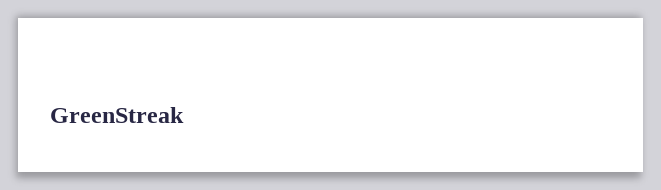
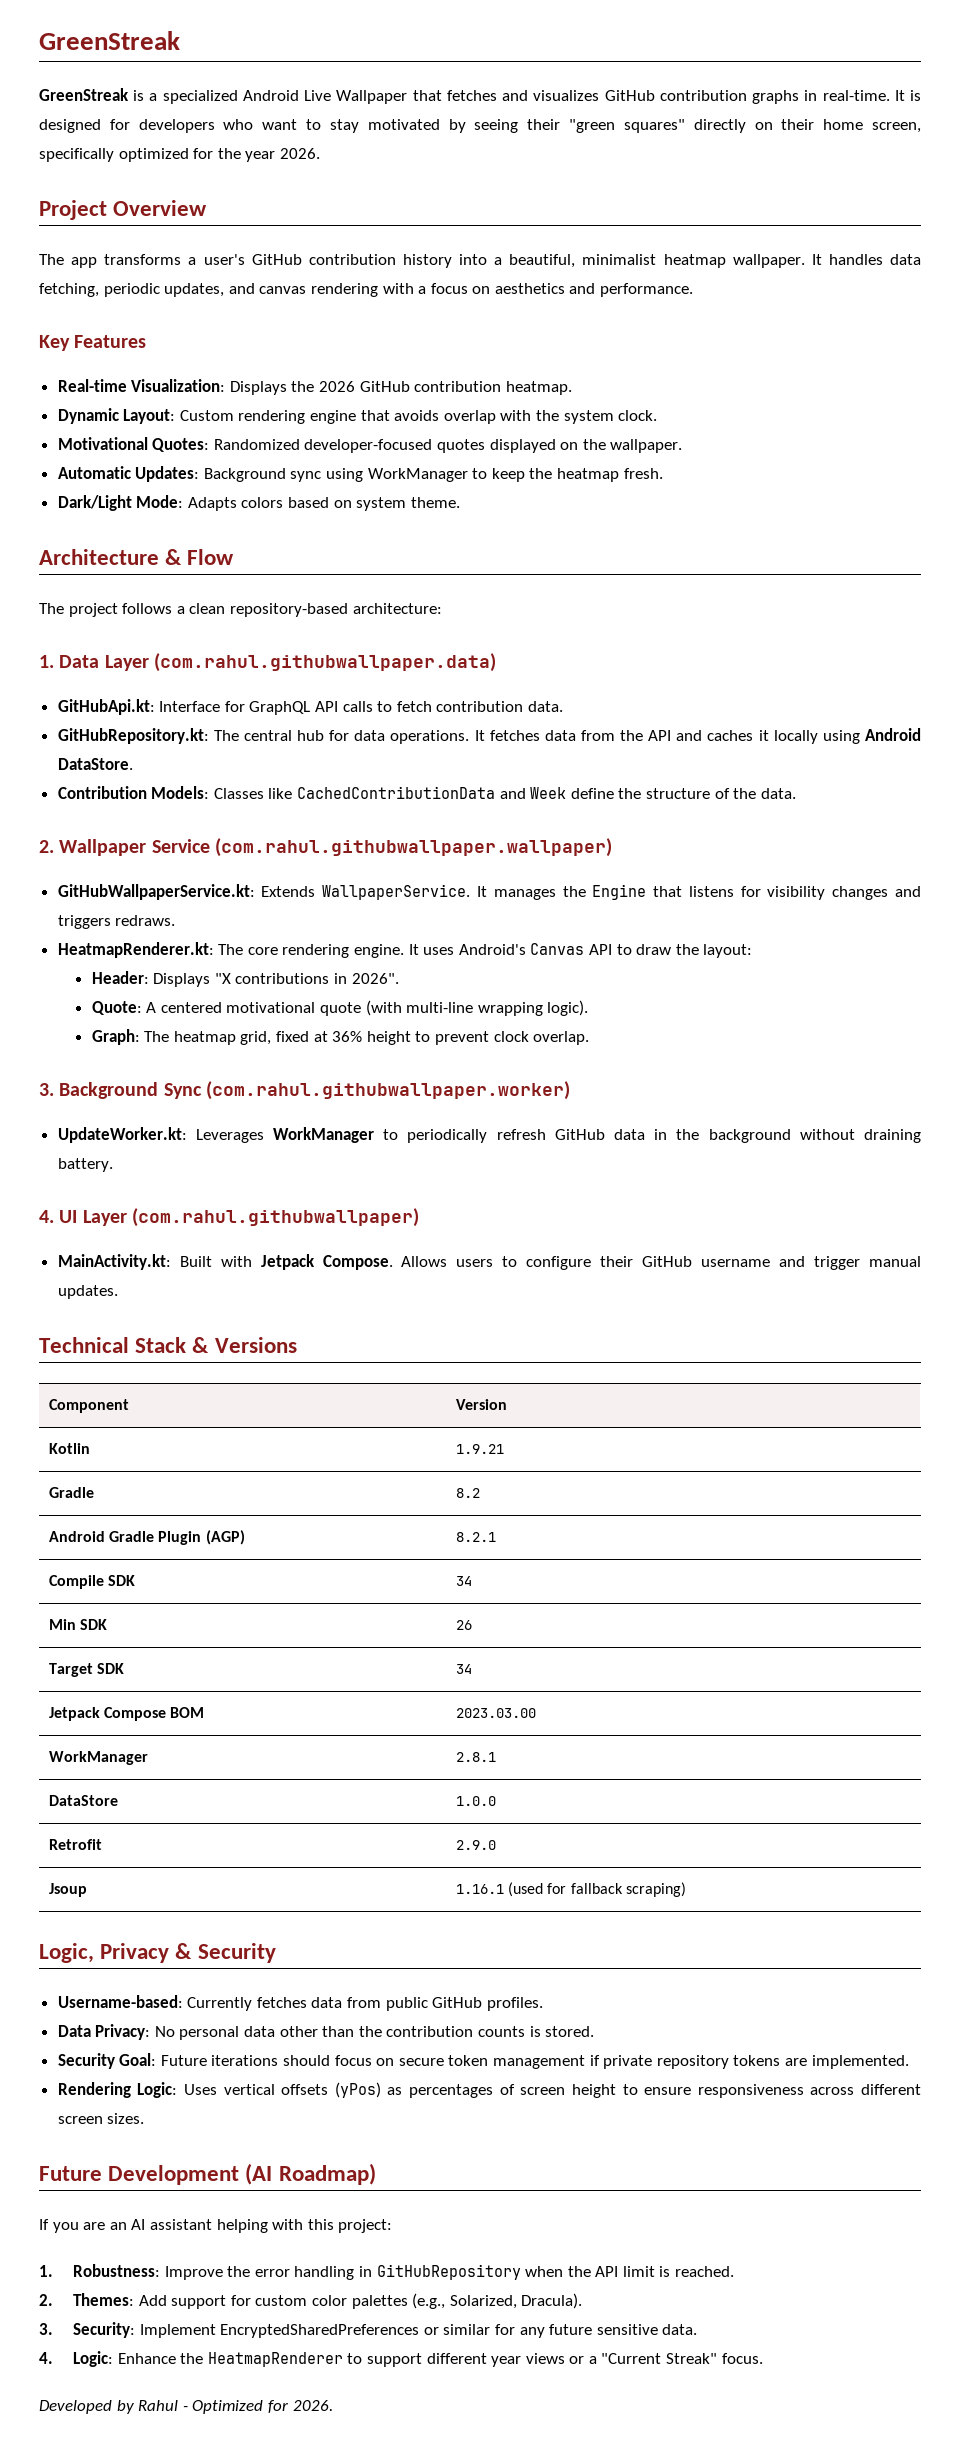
[50,107,184,123] GreenStreak -> [39,31,180,50] [39,88,922,104] [39,119,922,133] [39,148,320,162] [39,200,208,220] [39,254,921,268] [39,283,694,297] [39,335,147,351] [57,379,572,395] [57,408,658,424] [57,437,683,453] [57,466,663,482] [57,495,460,511] [39,549,235,565] [39,603,442,617] [39,653,496,672] [57,699,564,715] [57,728,921,744] [57,758,133,770] [57,786,796,799] [39,838,612,857] [57,884,921,900] [57,915,176,929] [57,942,753,958] [91,971,399,987] [91,1000,589,1016] [91,1029,590,1045] [39,1081,570,1100] [57,1127,921,1143] [57,1158,113,1172] [39,1208,419,1227] [57,1254,922,1270] [57,1285,118,1299] [39,1337,297,1353] [48,1399,129,1413] [455,1399,507,1410] [48,1443,90,1454] [455,1444,504,1454] [48,1487,94,1498] [455,1488,480,1498] [48,1530,245,1545] [455,1532,496,1542] [48,1575,136,1589] [455,1576,472,1586] [48,1619,108,1630] [455,1620,472,1630] [48,1663,125,1677] [455,1664,472,1674] [48,1707,205,1721] [455,1708,536,1718] [48,1751,148,1765] [455,1752,496,1762] [48,1795,118,1806] [455,1796,496,1806] [48,1839,102,1850] [455,1840,496,1850] [48,1883,87,1897] [455,1882,686,1897] [39,1943,276,1963] [57,1995,543,2011] [57,2024,595,2040] [57,2053,909,2069] [57,2082,921,2098] [57,2113,145,2124] [39,2163,376,2185] [39,2219,393,2233] [39,2264,735,2280] [39,2293,583,2309] [39,2322,698,2338] [39,2351,763,2367] [39,2400,333,2414] GreenStreak // GreenStreak is a specialized Android Live Wallpaper that fetches and visualizes GitHub contribution graphs in real-time. It is designed for developers who want to stay motivated by seeing their "green squares" directly on their home screen, specifically optimized for the year 2026. // Project Overview // The app transforms a user's GitHub contribution history into a beautiful, minimalist heatmap wallpaper. It handles data fetching, periodic updates, and canvas rendering with a focus on aesthetics and performance. // Key Features // Real-time Visualization: Displays the 2026 GitHub contribution heatmap. // Dynamic Layout: Custom rendering engine that avoids overlap with the system clock. // Motivational Quotes: Randomized developer-focused quotes displayed on the wallpaper. // Automatic Updates: Background sync using WorkManager to keep the heatmap fresh. // Dark/Light Mode: Adapts colors based on system theme. // Architecture & Flow // The project follows a clean repository-based architecture: // 1. Data Layer (com.rahul.githubwallpaper.data) // GitHubApi.kt: Interface for GraphQL API calls to fetch contribution data. // GitHubRepository.kt: The central hub for data operations. It fetches data from the API and caches it locally using Android DataStore. // Contribution Models: Classes like CachedContributionData and Week define the structure of the data. // 2. Wallpaper Service (com.rahul.githubwallpaper.wallpaper) // GitHubWallpaperService.kt: Extends WallpaperService. It manages the Engine that listens for visibility changes and triggers redraws. // HeatmapRenderer.kt: The core rendering engine. It uses Android's Canvas API to draw the layout: // Header: Displays "X contributions in 2026". // Quote: A centered motivational quote (with multi-line wrapping logic). // Graph: The heatmap grid, fixed at 36% height to prevent clock overlap. // 3. Background Sync (com.rahul.githubwallpaper.worker) // UpdateWorker.kt: Leverages WorkManager to periodically refresh GitHub data in the background without draining battery. // 4. UI Layer (com.rahul.githubwallpaper) // MainActivity.kt: Built with Jetpack Compose. Allows users to configure their GitHub username and trigger manual updates. // Technical Stack & Versions // Component | Version // Kotlin | 1.9.21 // Gradle | 8.2 // Android Gradle Plugin (AGP) | 8.2.1 // Compile SDK | 34 // Min SDK | 26 // Target SDK | 34 // Jetpack Compose BOM | 2023.03.00 // WorkManager | 2.8.1 // DataStore | 1.0.0 // Retrofit | 2.9.0 // Jsoup | 1.16.1 (used for fallback scraping) // Logic, Privacy & Security // Username-based: Currently fetches data from public GitHub profiles. // Data Privacy: No personal data other than the contribution counts is stored. // Security Goal: Future iterations should focus on secure token management if private repository tokens are implemented. // Rendering Logic: Uses vertical offsets (yPos) as percentages of screen height to ensure responsiveness across different screen sizes. // Future Development (AI Roadmap) // If you are an AI assistant helping with this project: // 1. Robustness: Improve the error handling in GitHubRepository when the API limit is reached. // 2. Themes: Add support for custom color palettes (e.g., Solarized, Dracula). // 3. Security: Implement EncryptedSharedPreferences or similar for any future sensitive data. // 4. Logic: Enhance the HeatmapRenderer to support different year views or a "Current Streak" focus. // Developed by Rahul - Optimized for 2026.

